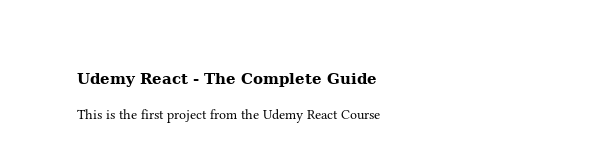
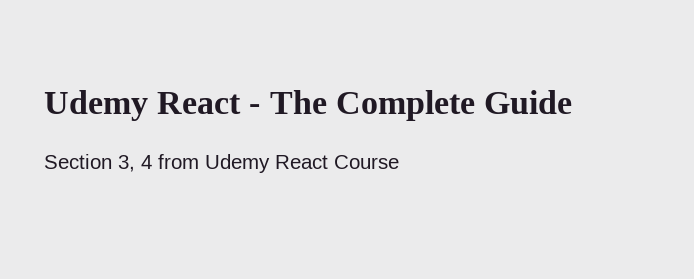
[77,109,259,123] This is the first project from the -> [44,154,199,172] Section 3, 4 from

